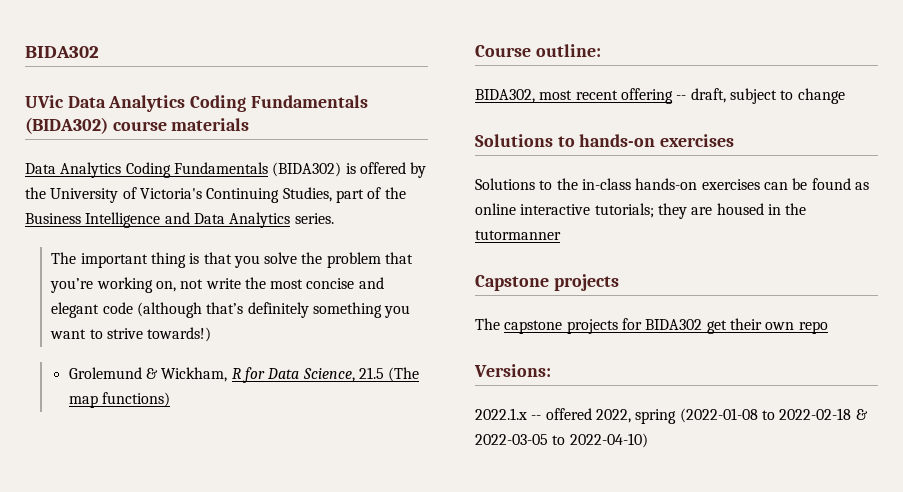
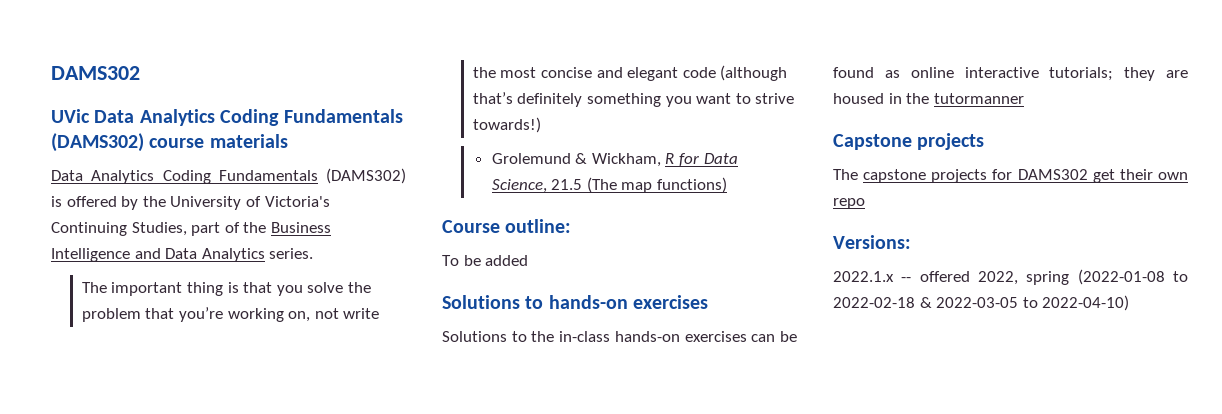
[25,46,99,58] BIDA302 -> [51,66,140,80] DAMS302
[25,117,108,134] (BIDA302) -> [51,133,144,152] (DAMS302)
[272,162,342,177] (BIDA302) -> [326,168,406,184] (DAMS302)
[475,88,845,104] BIDA302, most recent offering -- draft, subject to change -> [442,255,529,266] To be added
[645,319,703,330] BIDA302 -> [1017,169,1088,180] DAMS302

